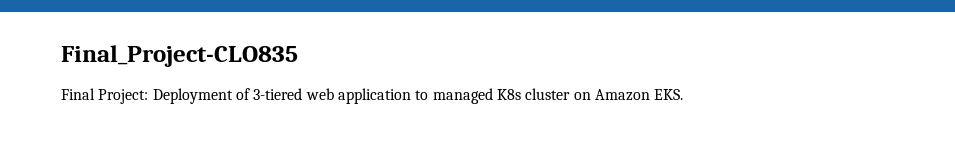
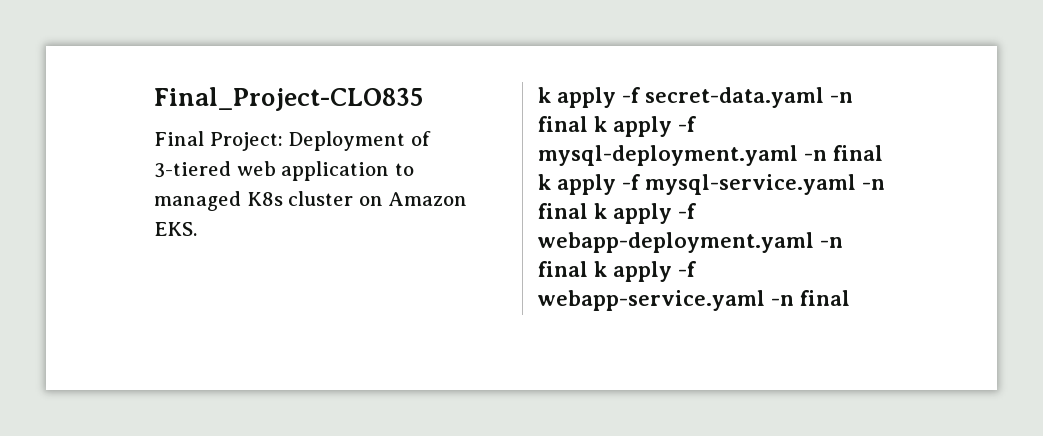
(684, 94) none -> [538,87,853,108] [538,116,696,137] [538,145,883,166] [538,174,885,195] [538,203,696,224] [538,232,843,253] [538,261,696,282] [538,290,850,311] // k apply -f secret-data.yaml -n final k apply -f mysql-deployment.yaml -n final k apply -f mysql-service.yaml -n final k apply -f webapp-deployment.yaml -n final k apply -f webapp-service.yaml -n final

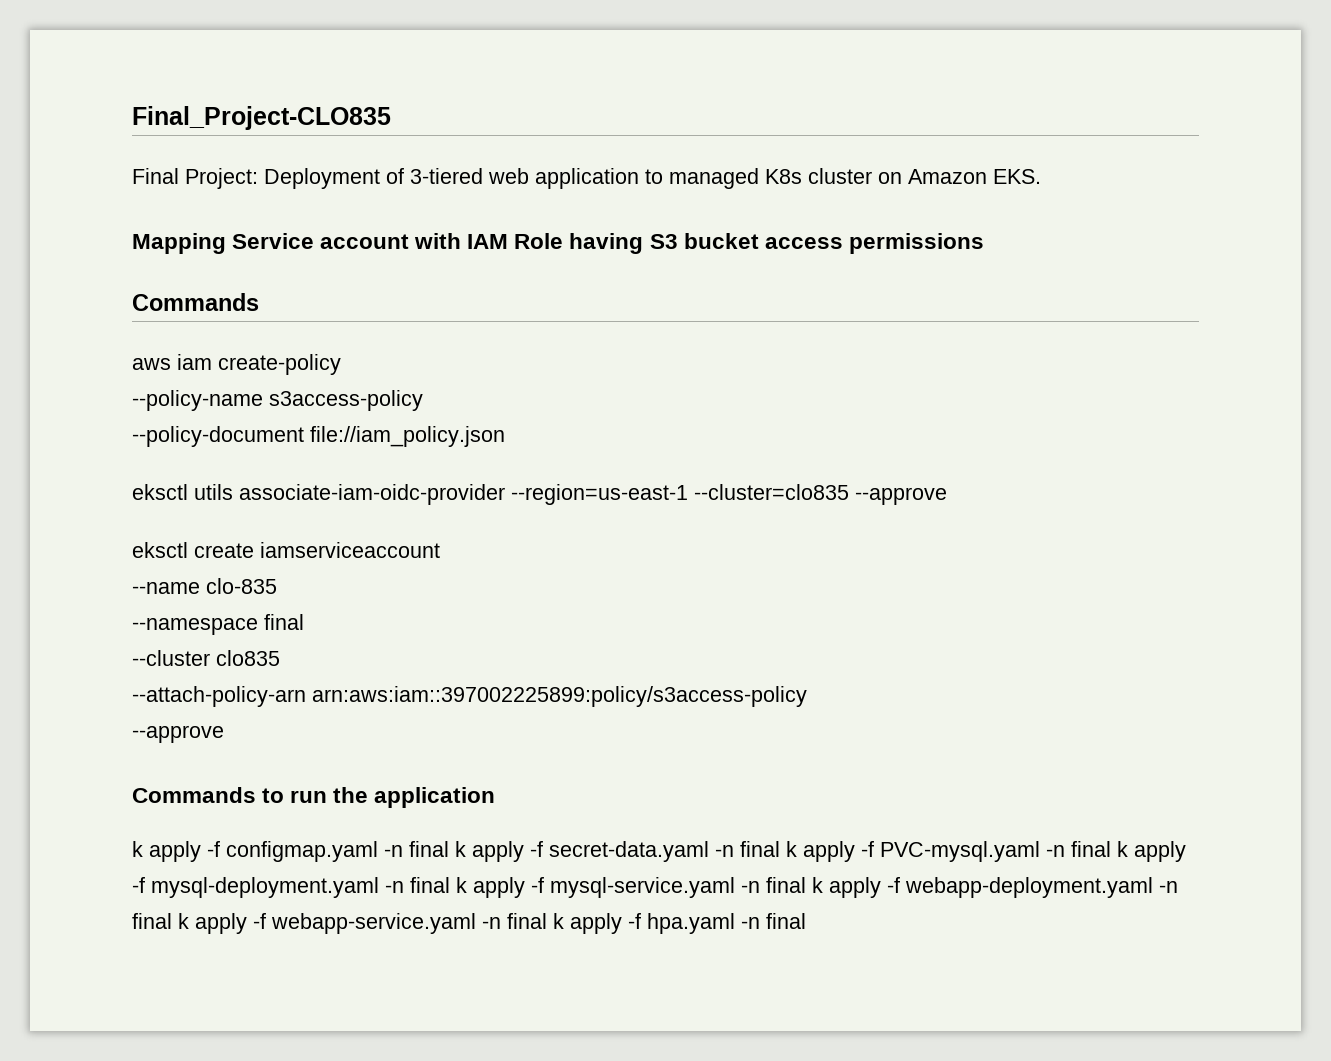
(197, 229) none -> [132,233,984,254] [132,293,259,311] [132,354,341,375] [132,390,423,411] [132,426,505,447] [132,484,947,505] [132,542,440,558] [132,578,277,594] [132,614,304,635] [132,650,280,666] [132,686,807,707] [132,725,224,743] [132,787,496,808] [132,841,449,862] Mapping Service account with IAM Role having S3 bucket access permissions // Commands // aws iam create-policy // --policy-name s3access-policy // --policy-document file://iam_policy.json // eksctl utils associate-iam-oidc-provider --region=us-east-1 --cluster=clo835 --approve // eksctl create iamserviceaccount // --name clo-835 // --namespace final // --cluster clo835 // --attach-policy-arn arn:aws:iam::397002225899:policy/s3access-policy // --approve // Commands to run the application // k apply -f configmap.yaml -n final
(696, 124) none -> [880,841,1186,862] [132,877,145,893] PVC-mysql.yaml -n final k apply -f
(850, 298) none -> [553,913,806,934] k apply -f hpa.yaml -n final

